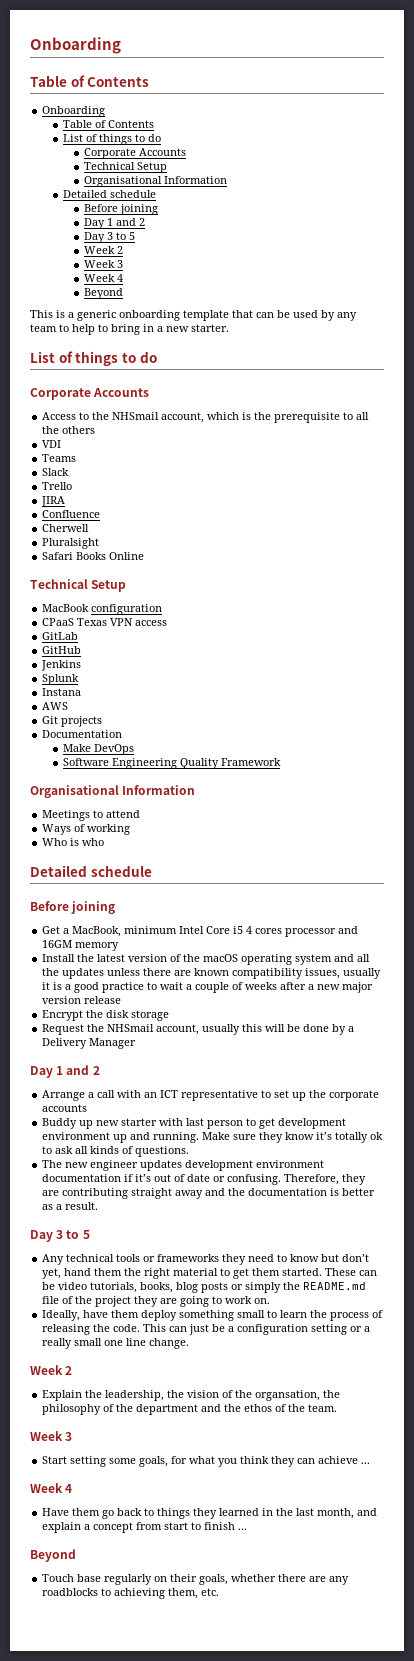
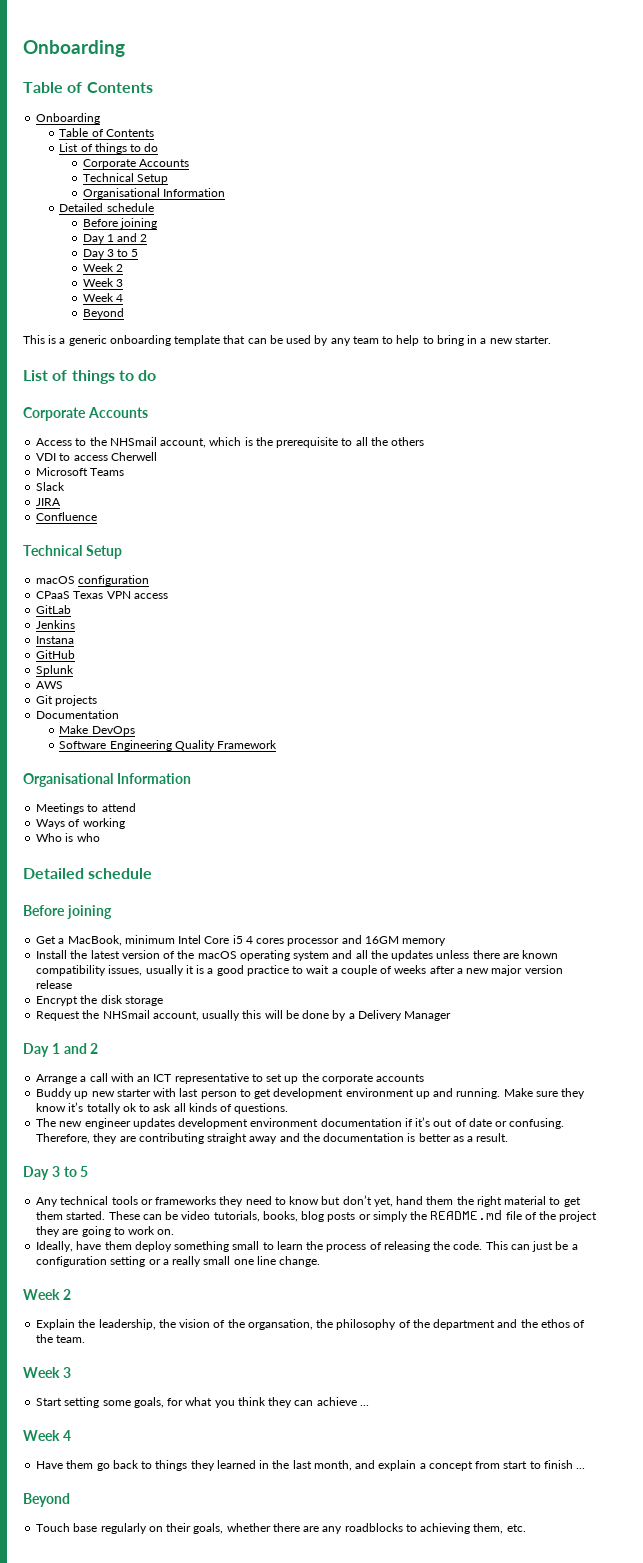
(62, 444) // -> [59,452,157,461] [36,467,89,476] to access Cherwell // Microsoft
[42,482,73,490] // Trello -> (66, 486) none
[42,524,90,532] [42,538,100,549] [42,552,145,560] [30,579,127,592] [42,604,90,612] // Cherwell // Pluralsight // Safari Books Online // Technical Setup // MacBook -> [23,545,122,559] [36,576,76,584] // Technical Setup // macOS
(79, 636) none -> [36,620,76,629] [36,636,75,644] // Jenkins // Instana
[41,660,82,671] // Jenkins -> (76, 654) none
[42,688,82,696] // Instana -> (75, 670) none

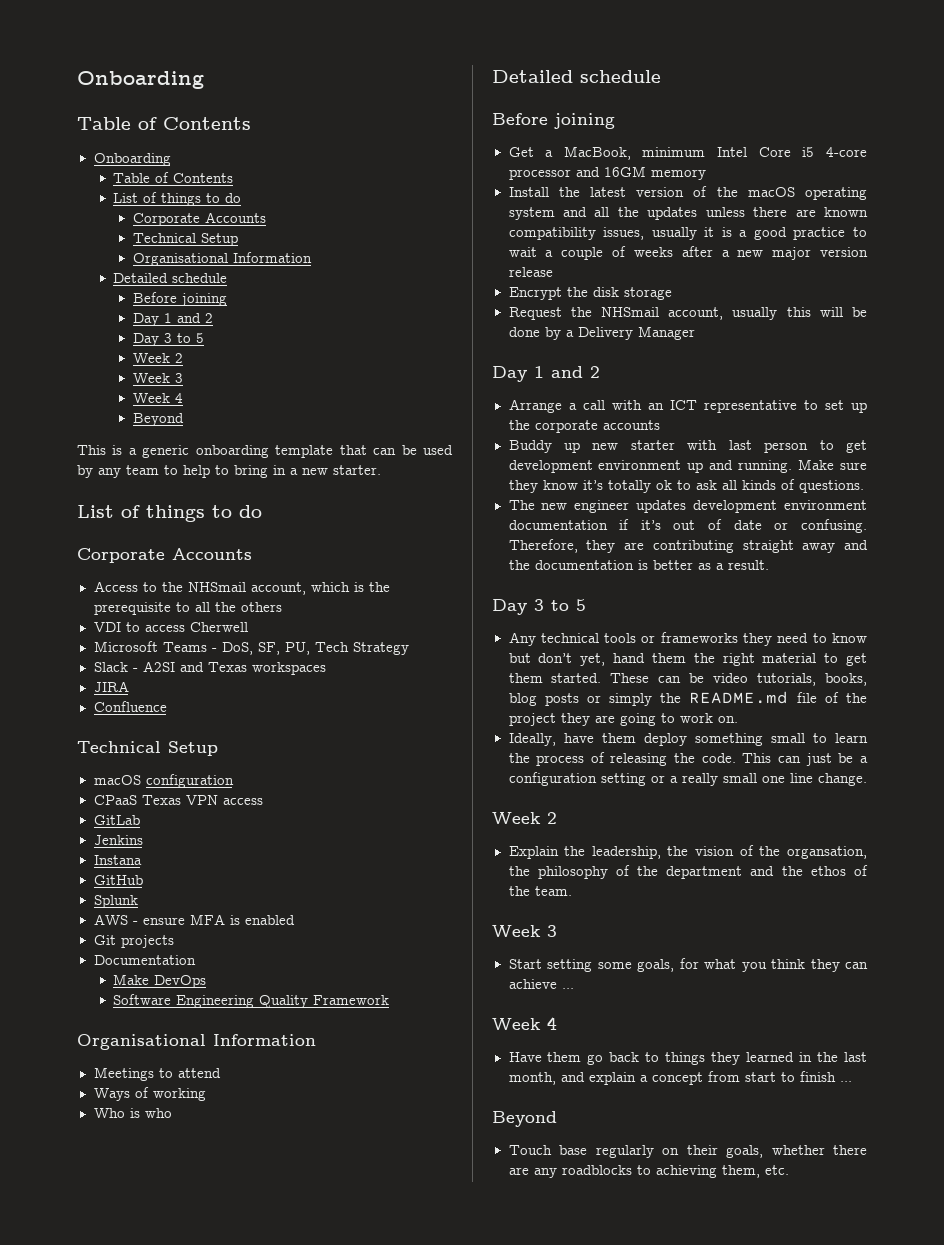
[36,482,66,491] // Slack -> [211,642,409,655] [93,661,326,675] - DoS, SF, PU, Tech Strategy // Slack - A2SI and Texas workspaces
(64, 685) none -> [132,914,295,925] - ensure MFA is enabled
[245,936,285,944] 4 cores -> [826,147,867,157] 4-core

